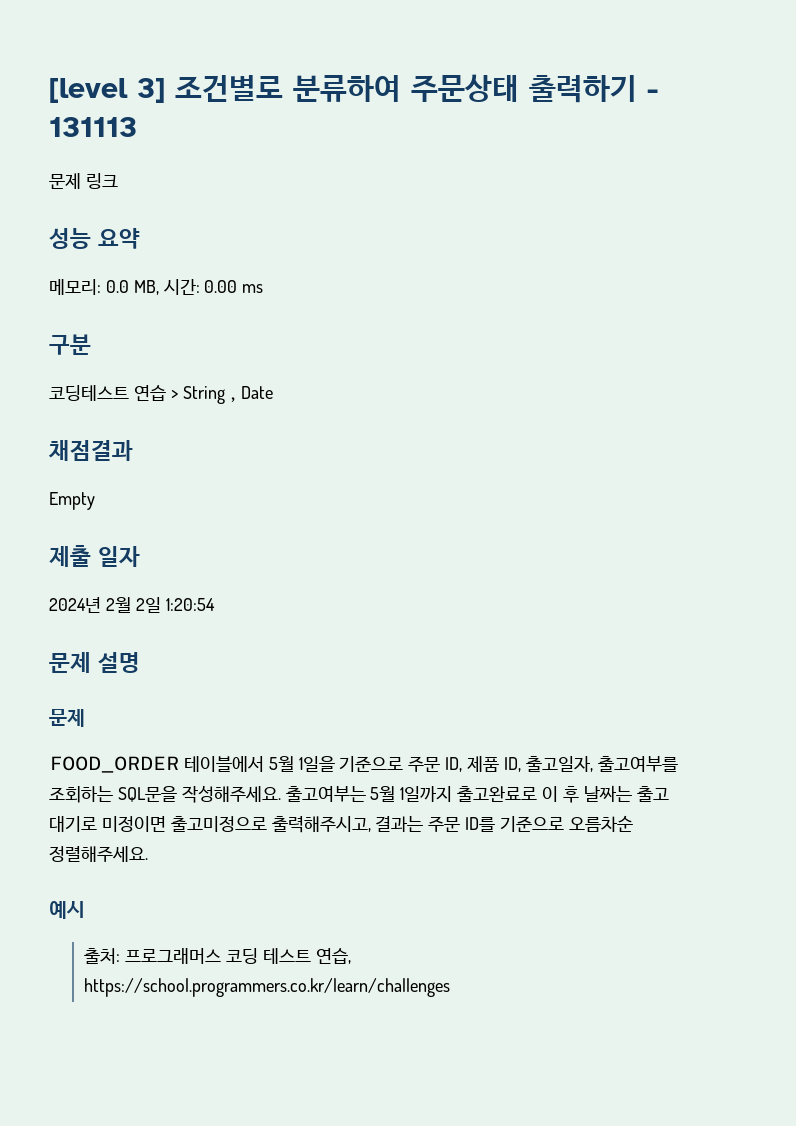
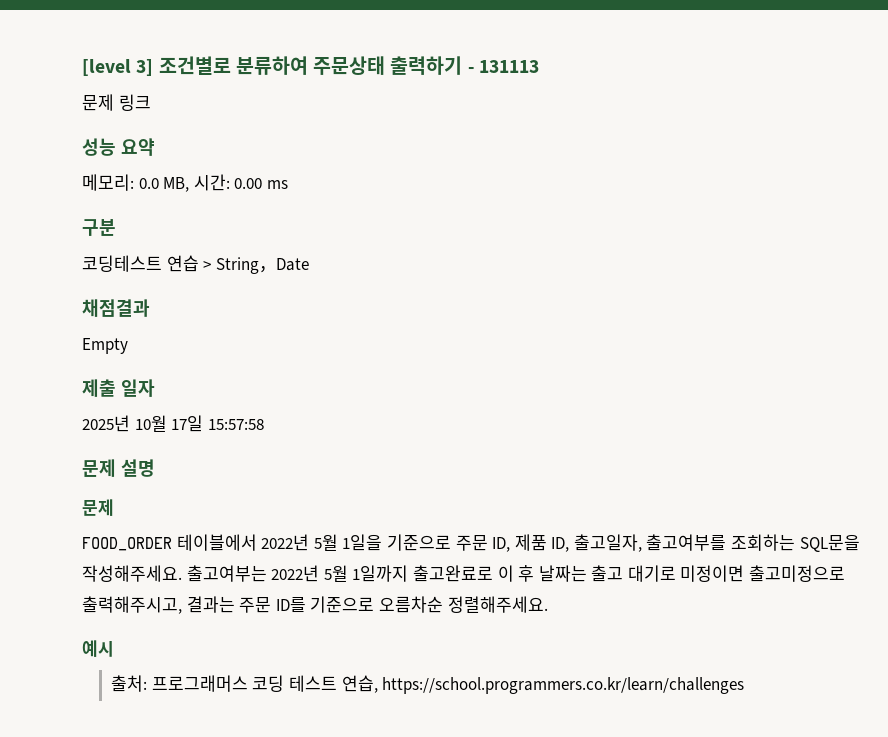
[49,597,215,613] 2024년 2월 2일 1:20:54 -> [82,415,264,432] 2025년 10월 17일 15:57:58
(264, 764) none -> [261,534,310,551] 2022년
(366, 794) none -> [271,565,320,582] 2022년

